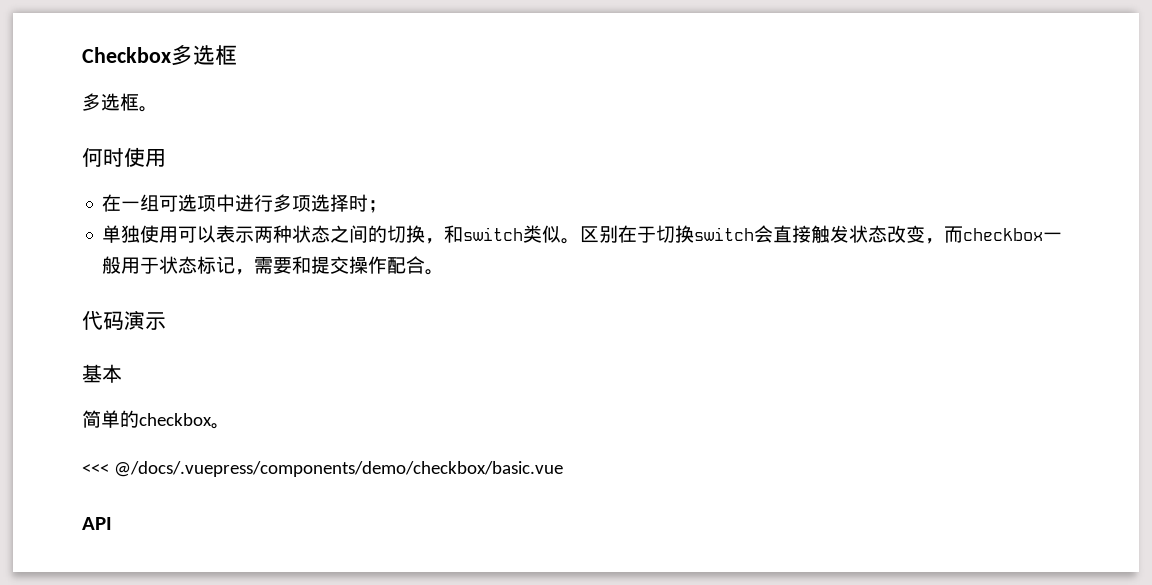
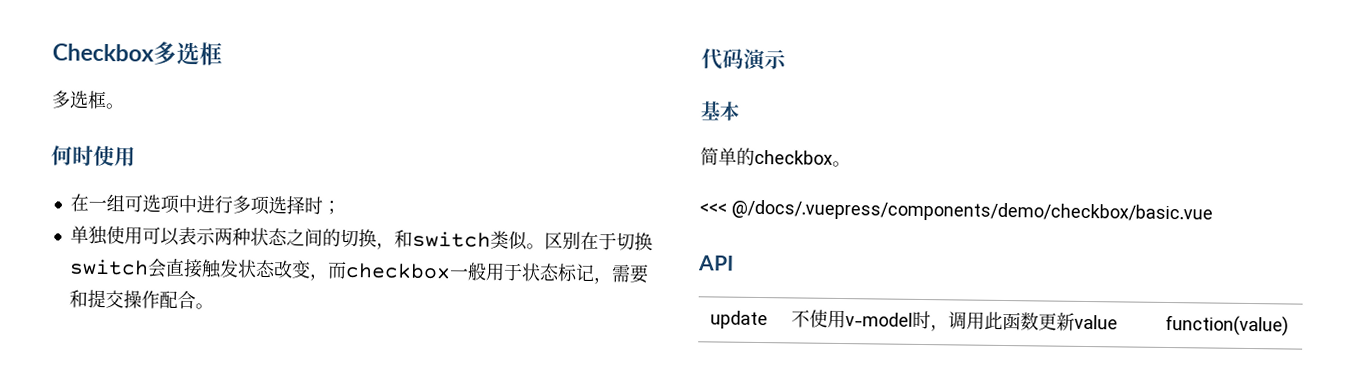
(112, 523) none -> [709,310,768,330] [790,309,1118,332] [1164,314,1289,337] // update | 不使用v-model时，调用此函数更新value | function(value)

